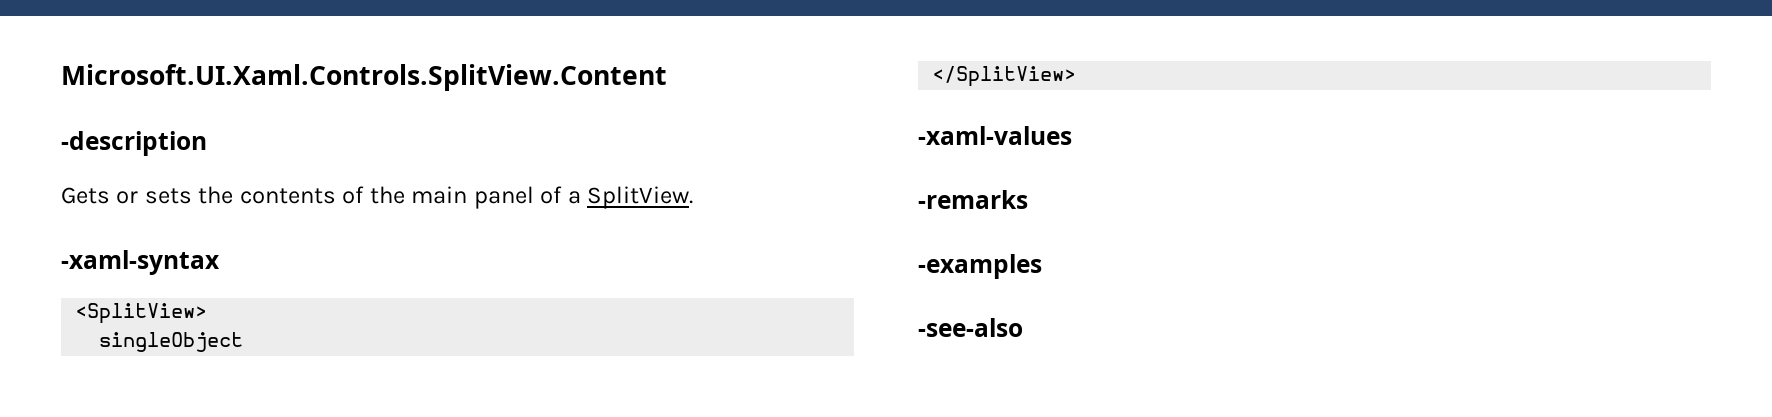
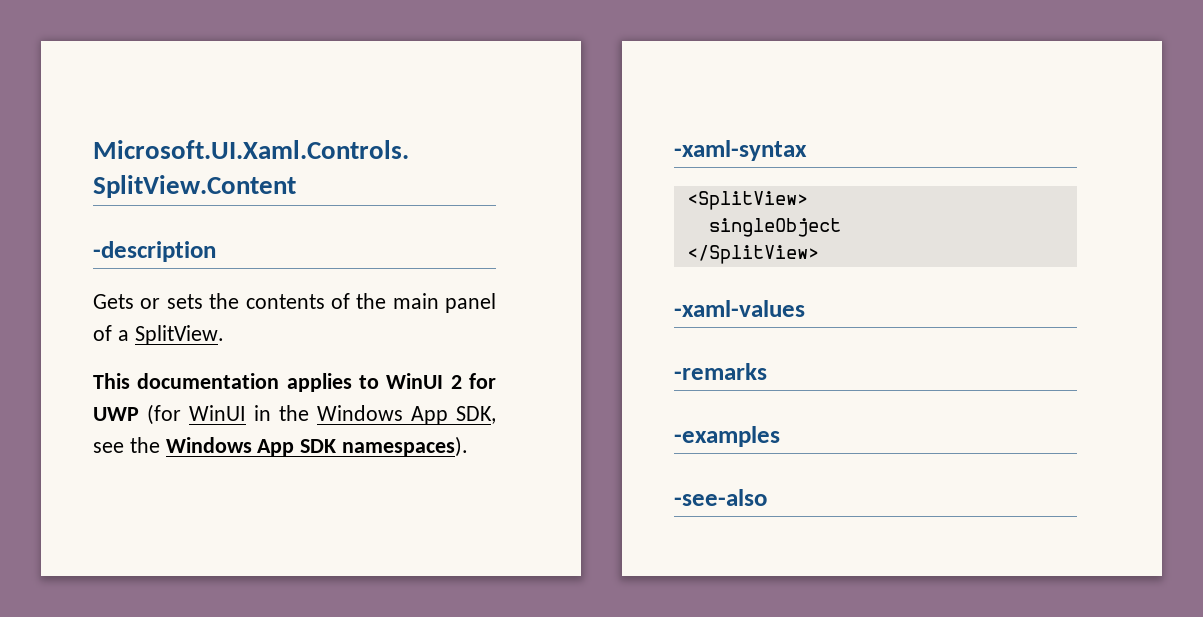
(694, 197) none -> [93,373,496,392] [93,404,496,425] [93,436,469,457] // This documentation applies to WinUI 2 for UWP (for WinUI in the Windows App SDK, see the Windows App SDK namespaces).

